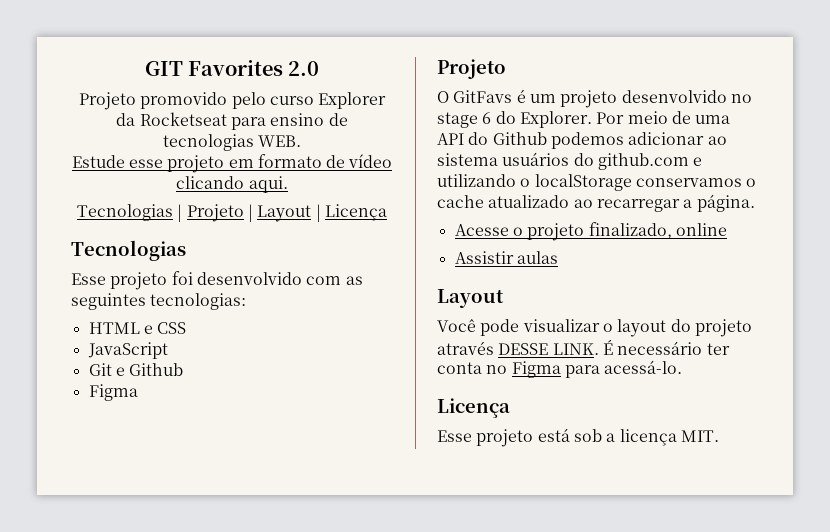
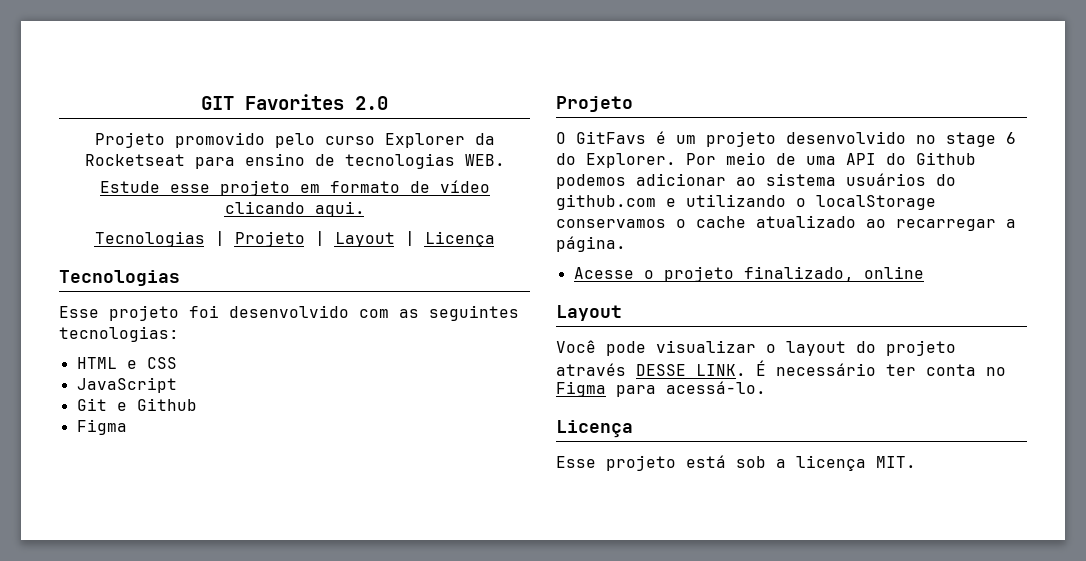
[454,251,558,264] // Assistir aulas -> (924, 272) none

